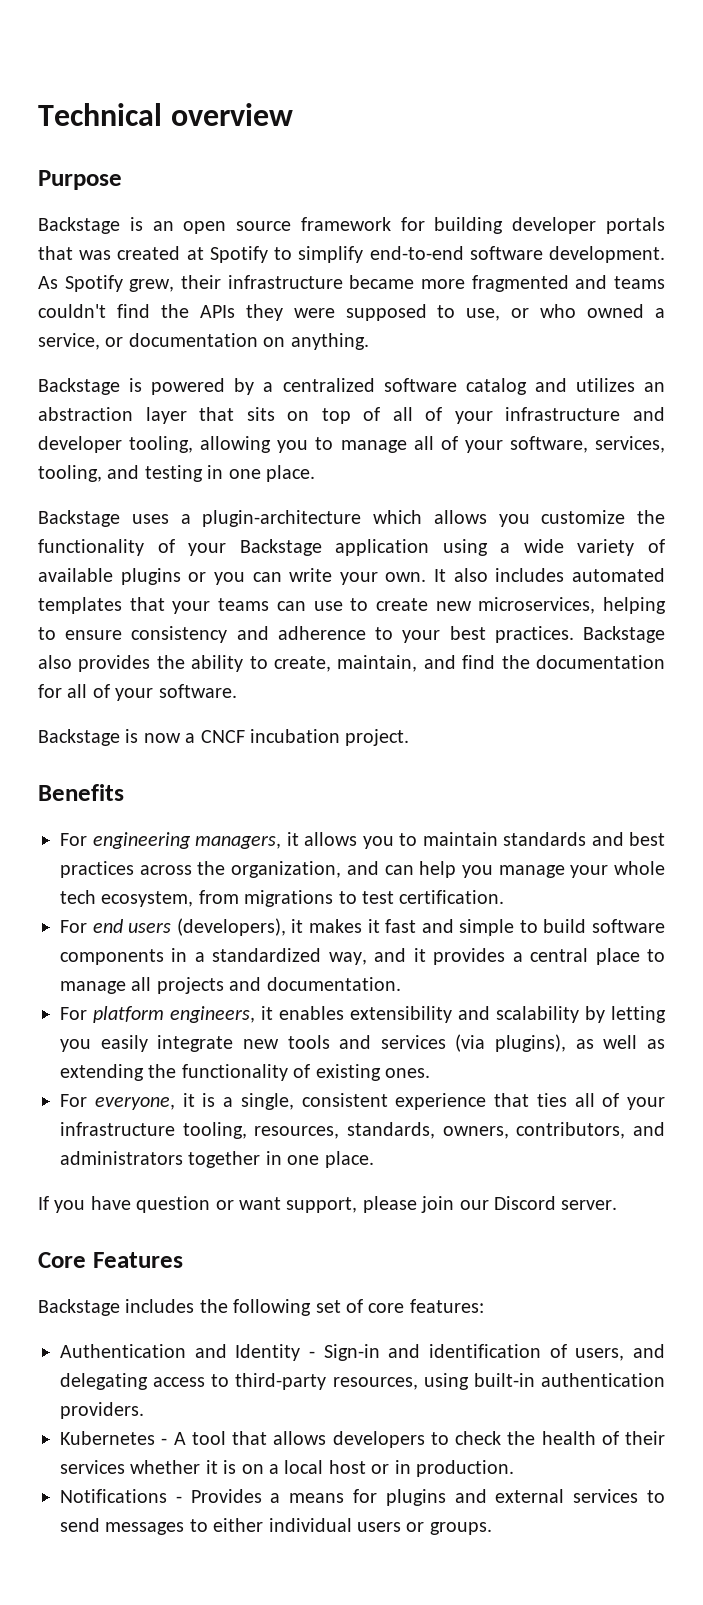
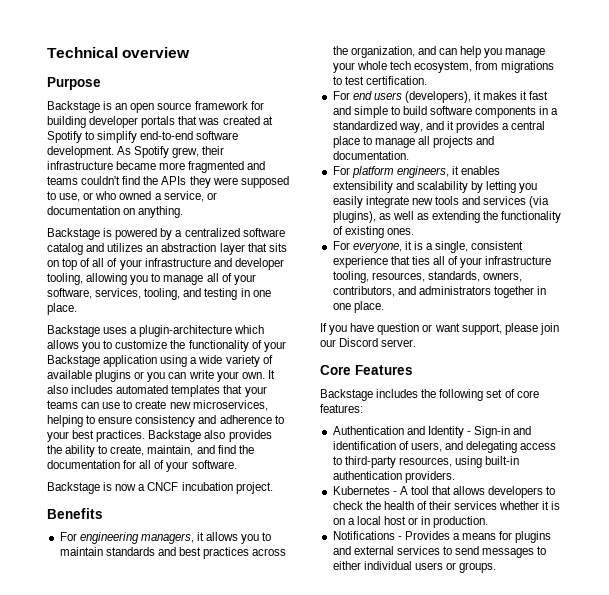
(530, 520) none -> [103,340,113,349] to

